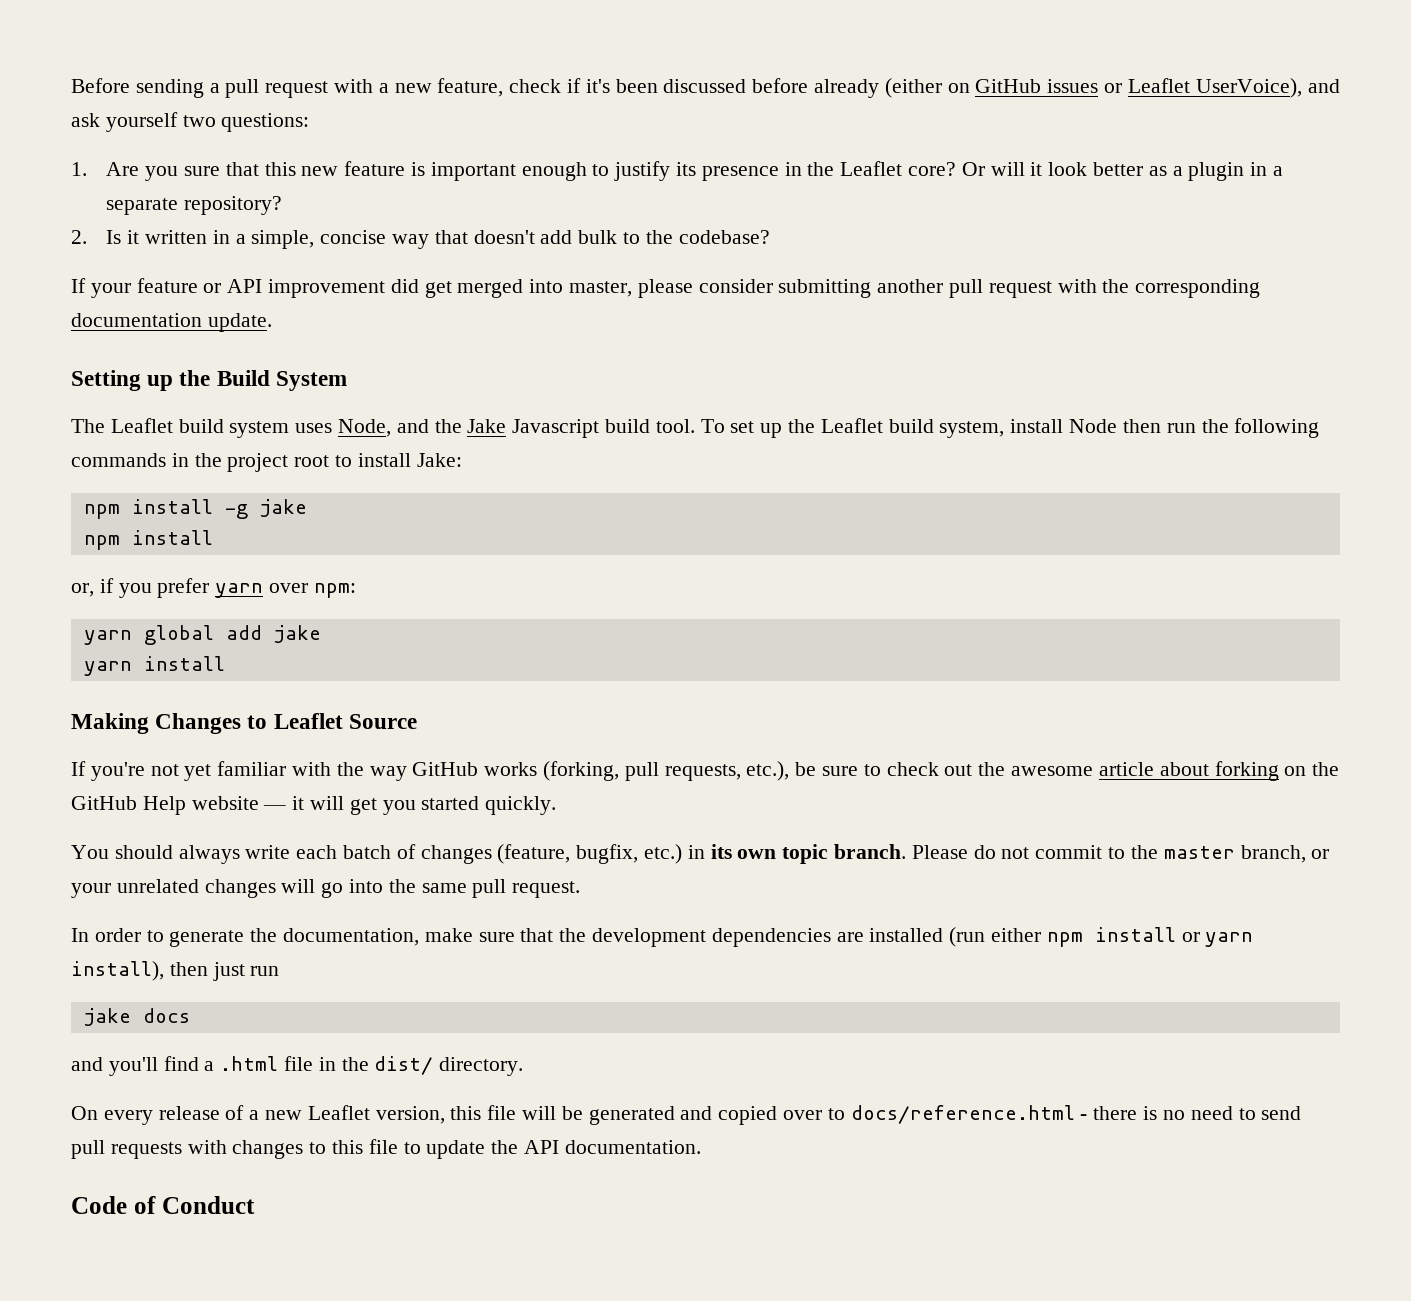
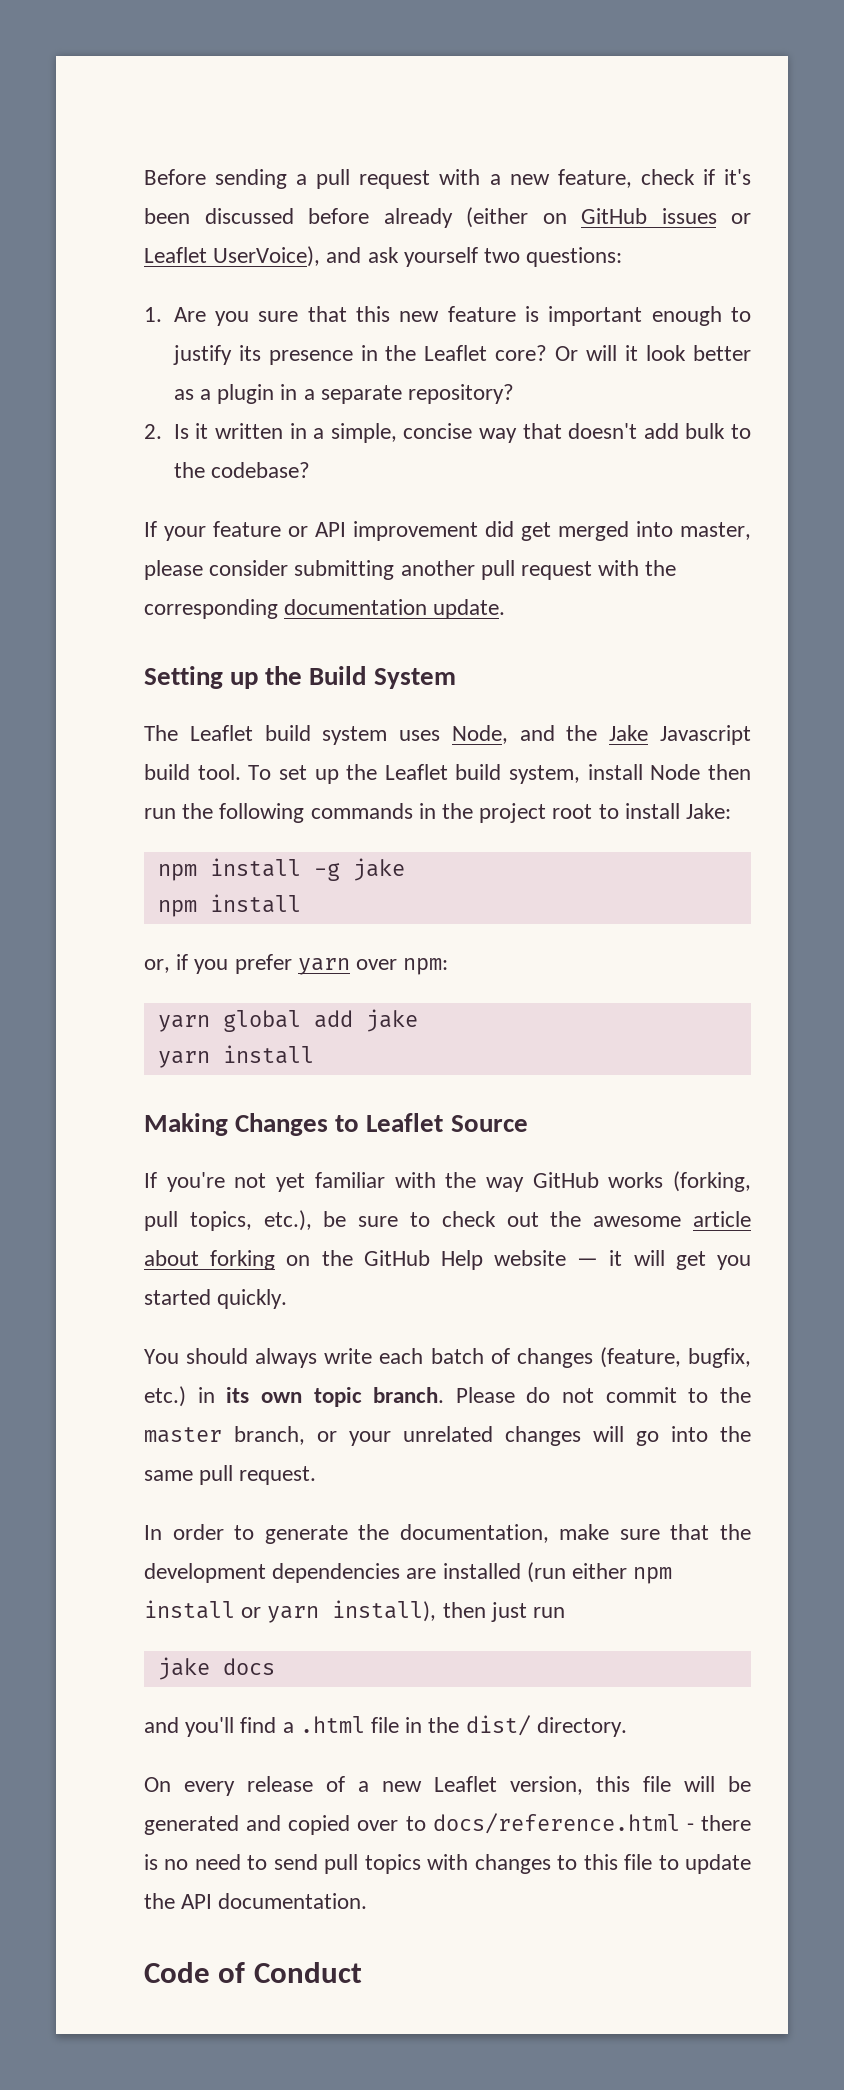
[664,764,741,781] requests, -> [189,1211,252,1231] topics,
[110,1142,182,1159] requests -> [364,1854,421,1874] topics

